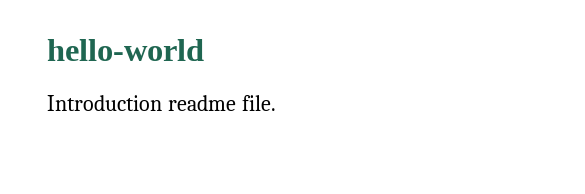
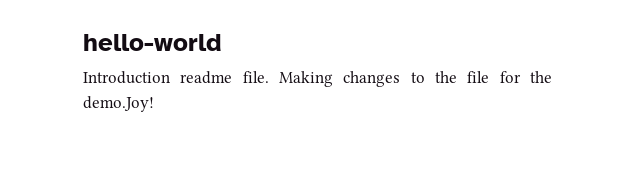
(276, 103) none -> [279,71,552,87] [83,96,154,112] Making changes to the file for the demo.Joy!

